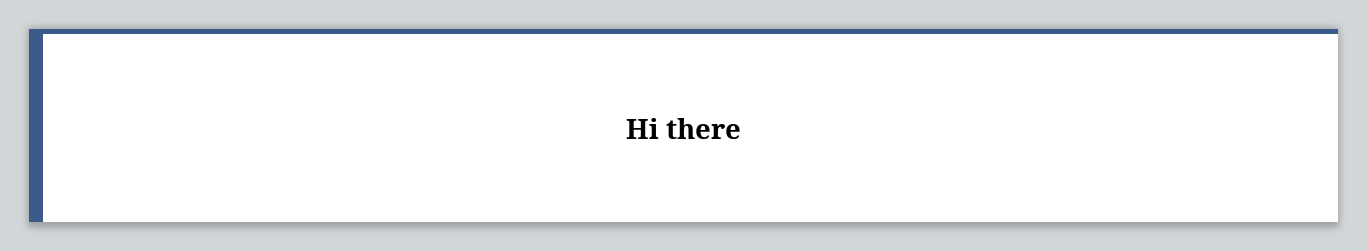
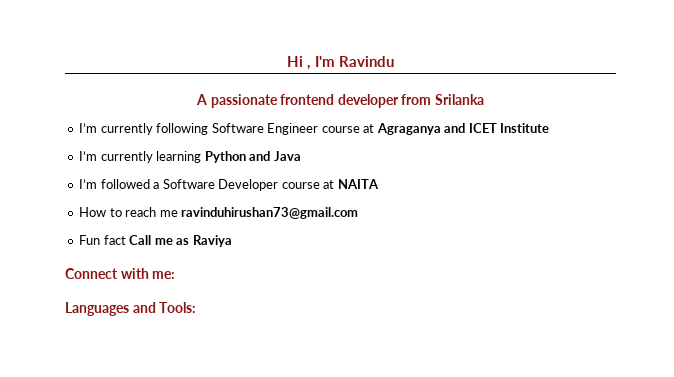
[666,118,742,139] there -> [306,56,395,70] [195,94,485,108] [79,123,550,135] [79,151,301,163] [79,179,379,191] [79,207,359,219] [79,235,232,247] [65,268,176,279] [65,302,197,316] , I'm Ravindu // A passionate frontend developer from Srilanka // I’m currently following Software Engineer course at Agraganya and ICET Institute // I’m currently learning Python and Java // I’m followed a Software Developer course at NAITA // How to reach me ravinduhirushan73@gmail.com // Fun fact Call me as Raviya // Connect with me: // Languages and Tools:

